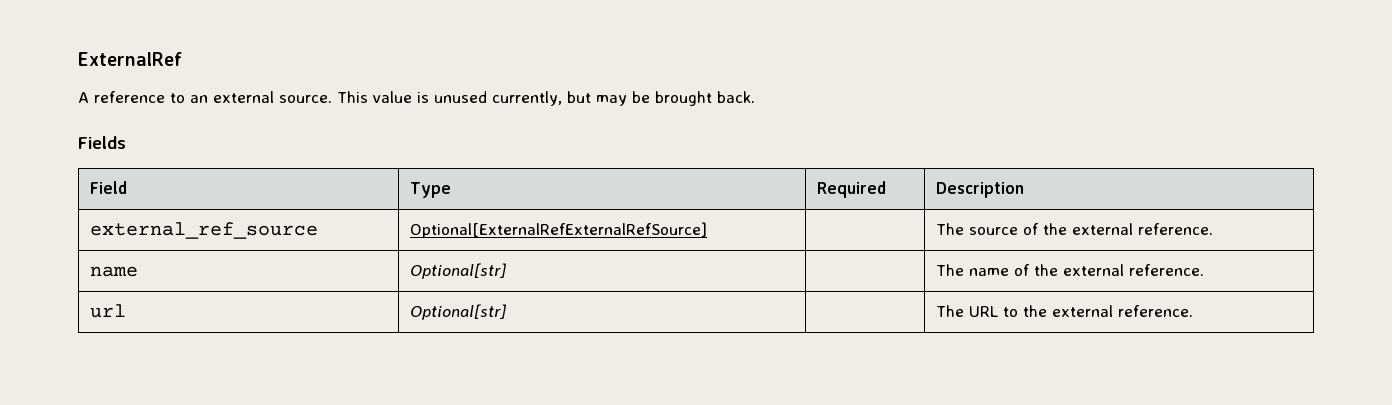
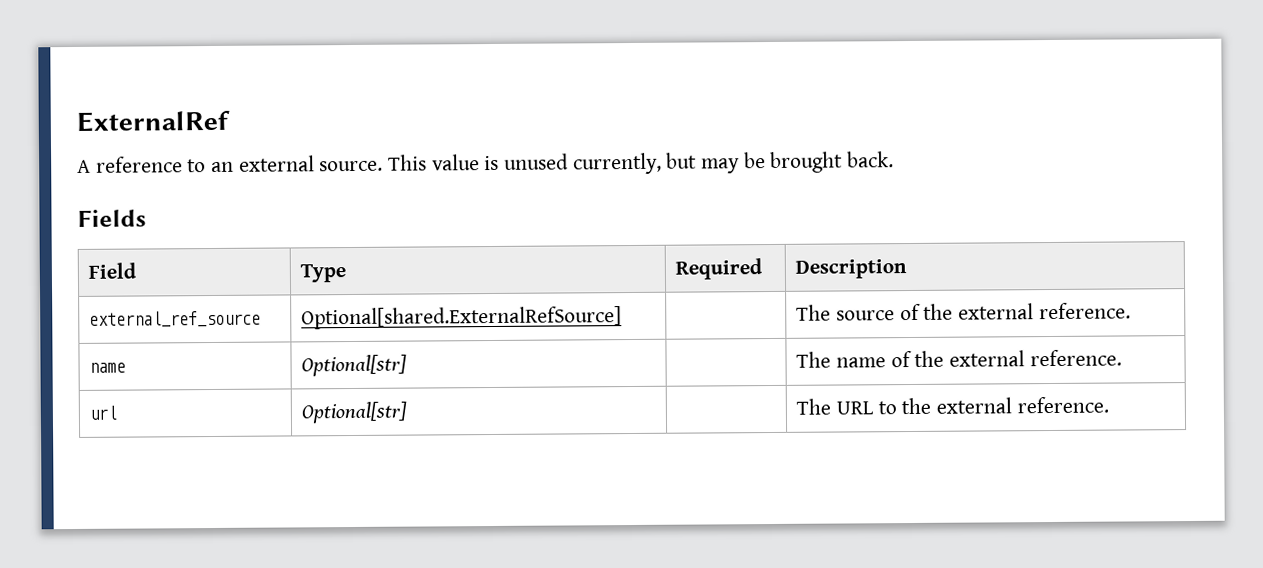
[410,222,708,238] Optional[ExternalRefExternalRefSource] -> [301,306,623,330] Optional[shared.ExternalRefSource]

